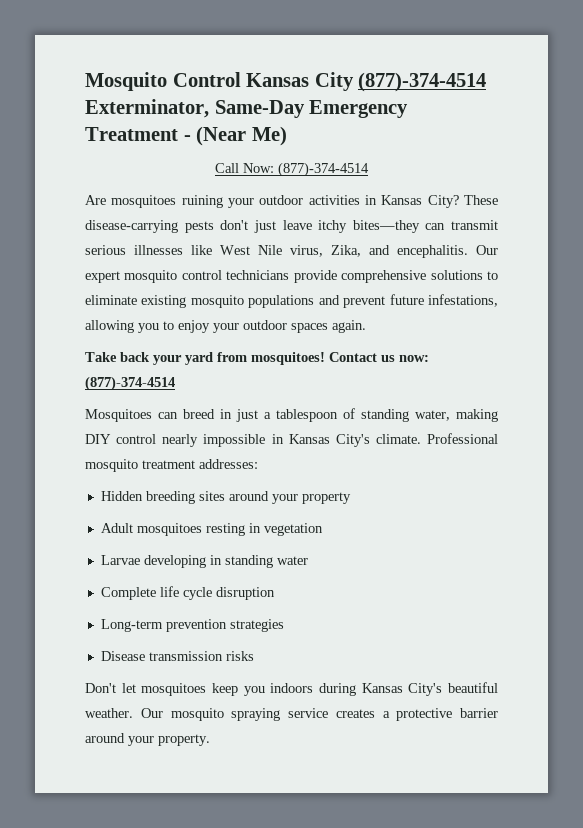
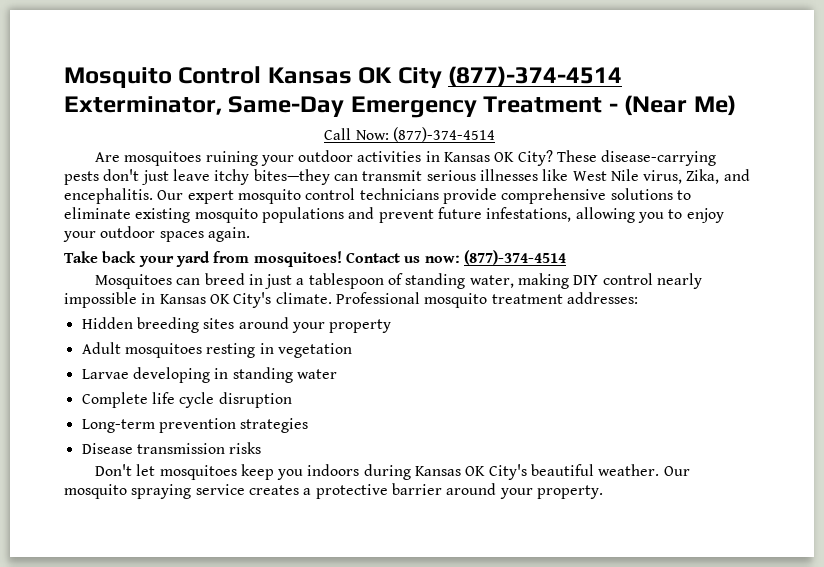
(310, 80) none -> [358,67,393,84] OK
(423, 200) none -> [494,152,515,162] OK
(330, 439) none -> [209,294,230,304] OK
(403, 688) none -> [465,466,486,476] OK

